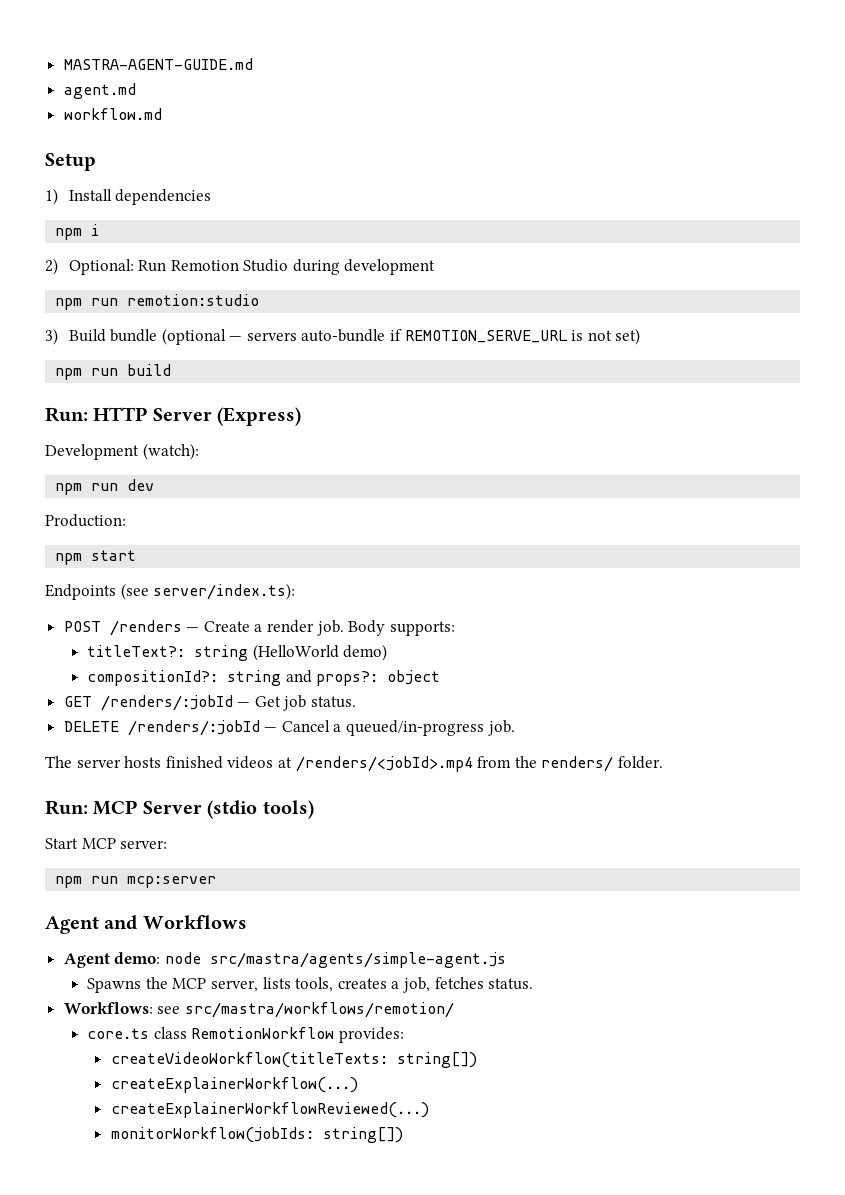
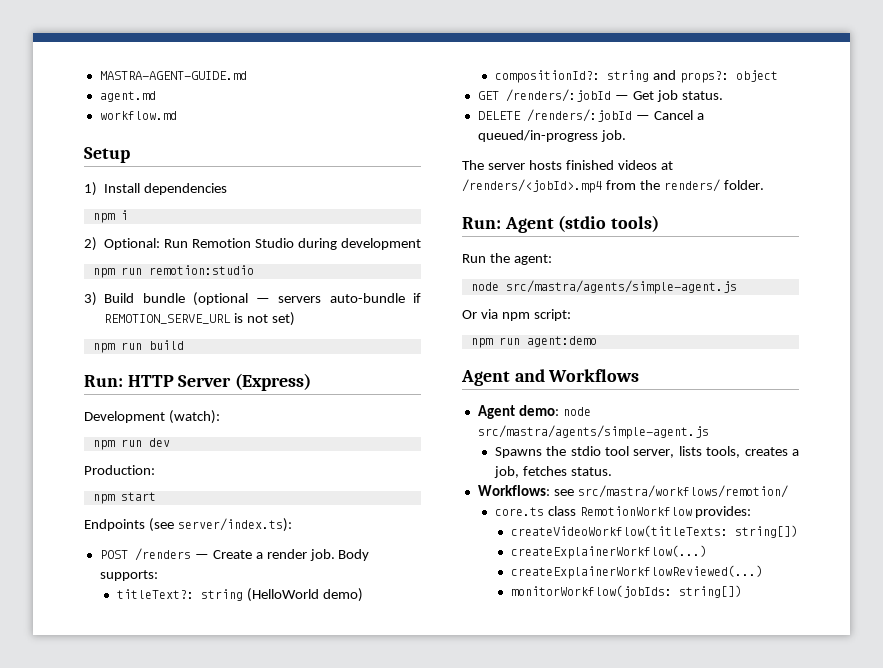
[93,800,202,815] MCP Server -> [504,217,554,233] Agent
[45,838,168,849] [55,876,217,888] Start MCP server: // npm run mcp:server -> [462,253,552,265] [470,280,737,294] [462,309,571,321] [470,336,597,348] Run the agent: // node src/mastra/agents/simple-agent.js // Or via npm script: // npm run agent:demo
[172,978,207,989] MCP -> [570,446,629,456] stdio tool

